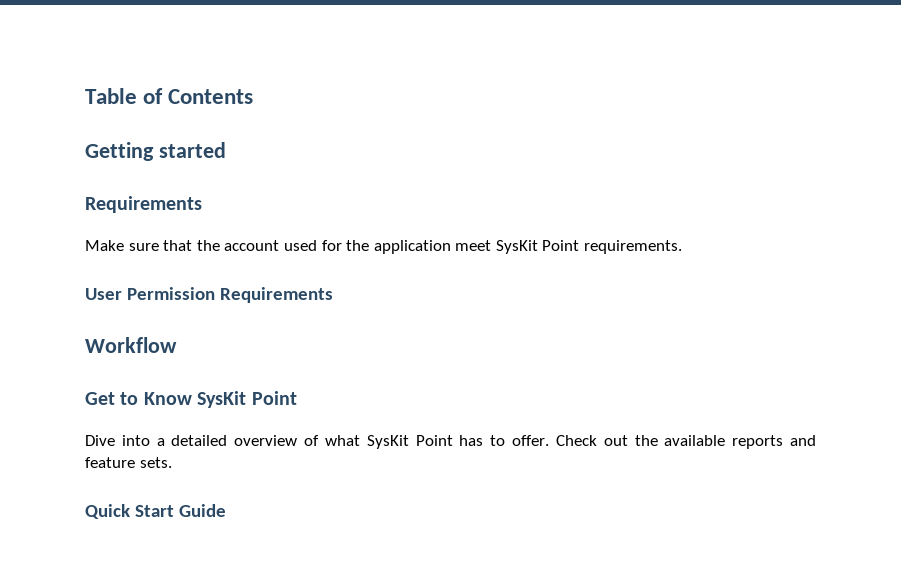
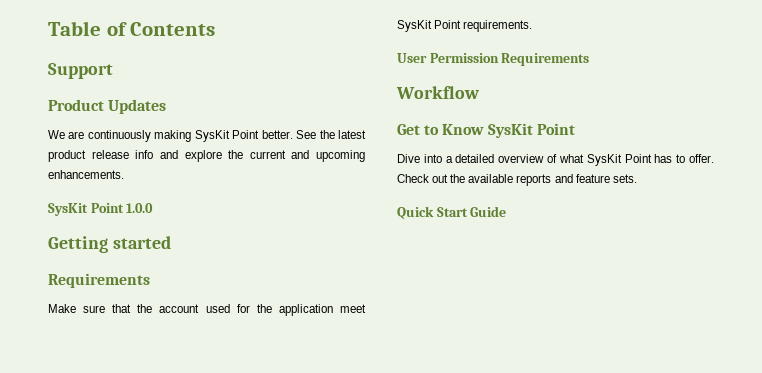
(254, 96) none -> [48,63,113,79] [48,99,167,114] [48,130,367,142] [48,150,365,162] [48,170,124,179] [48,203,154,216] // Support // Product Updates // We are continuously making SysKit Point better. See the latest product release info and explore the current and upcoming enhancements. // SysKit Point 1.0.0

